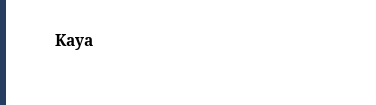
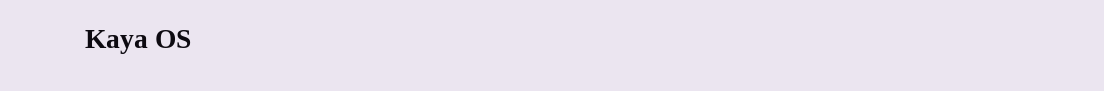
(93, 42) none -> [155,30,192,48] OS

